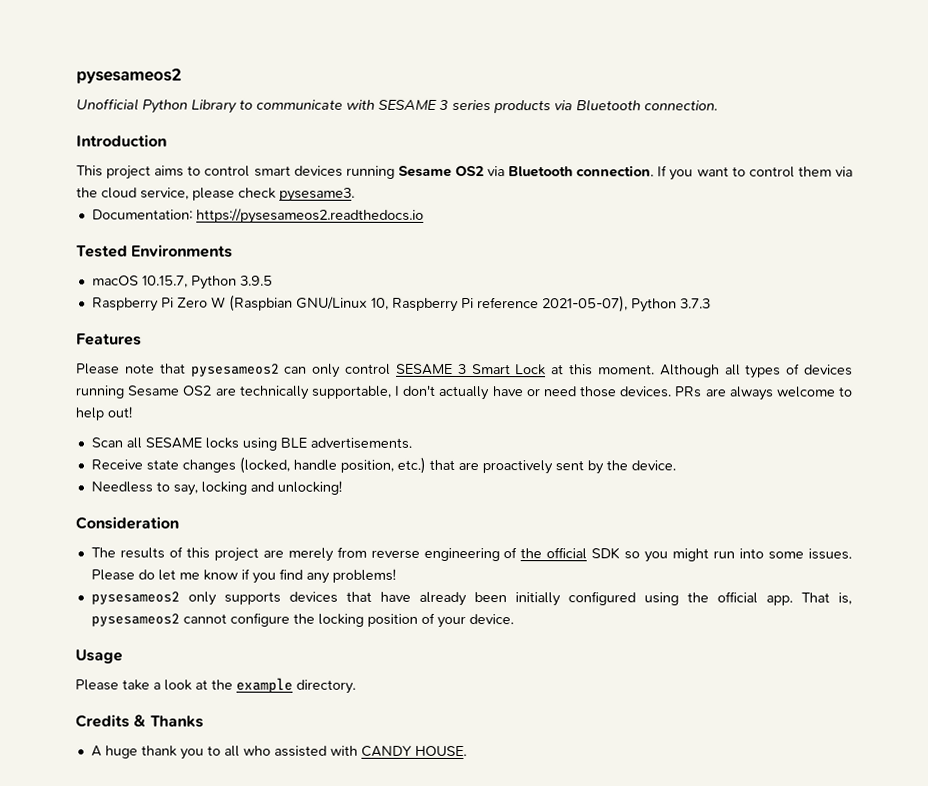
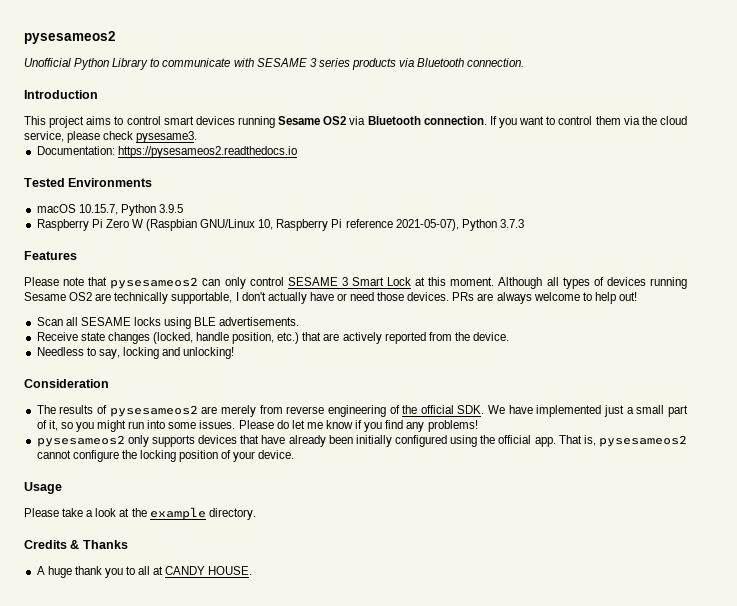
[481,460,604,475] proactively sent by -> [342,332,452,344] actively reported from
[185,547,259,562] this project -> [109,405,198,417] pysesameos2
[591,547,621,560] SDK -> [457,405,688,417] [36,420,58,431] SDK. We have implemented just a small part of it,
[242,745,358,757] who assisted with -> [153,566,164,575] at

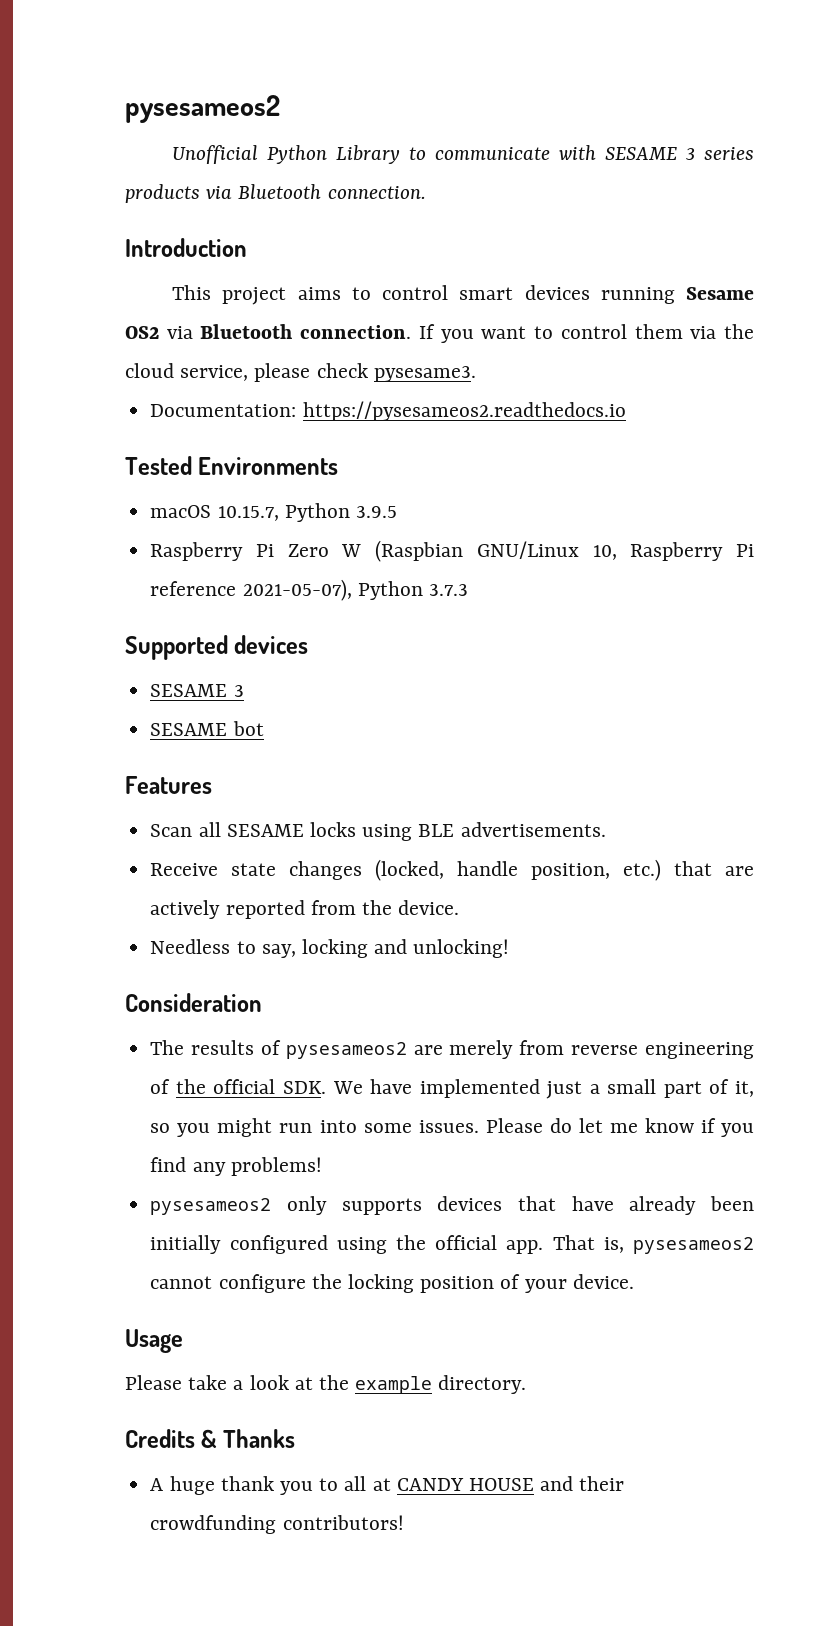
[24,251,77,260] [24,277,687,289] [24,292,637,304] Features // Please note that pysesameos2 can only control SESAME 3 Smart Lock at this moment. Although all types of devices running Sesame OS2 are technically supportable, I don't actually have or need those devices. PRs are always welcome to help out! -> [125,635,309,660] [150,684,244,697] [150,721,264,736] [125,776,212,794] Supported devices // SESAME 3 // SESAME bot // Features
[208,566,253,575] HOUSE. -> [468,1476,625,1491] [150,1515,404,1534] HOUSE and their crowdfunding contributors!

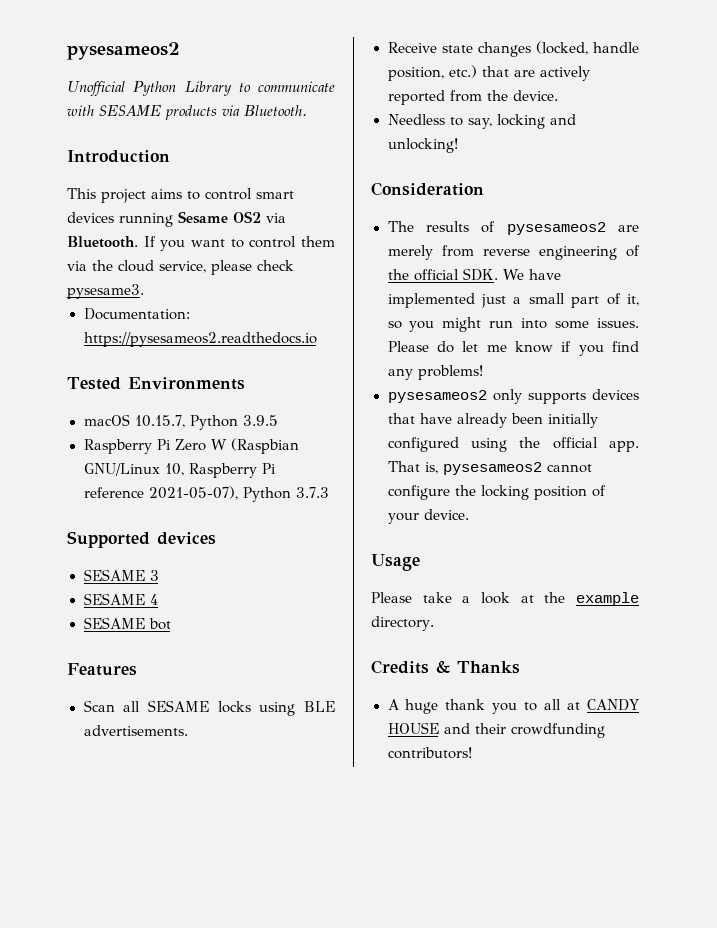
[686,147,754,160] [125,184,426,203] 3 series products via Bluetooth connection. -> [165,105,307,120] products via Bluetooth.
[200,324,412,339] Bluetooth connection. -> [67,236,138,248] Bluetooth.
(244, 691) none -> [83,593,158,605] // SESAME 4

